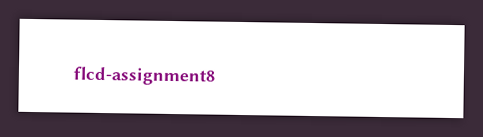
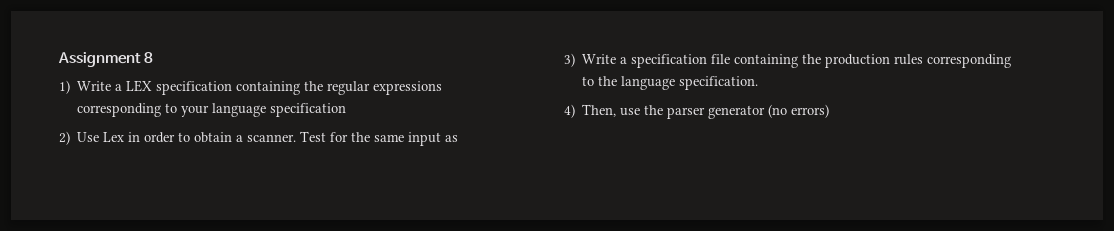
[73,66,215,86] flcd-assignment8 -> [58,52,154,67] [59,80,443,95] [77,103,347,117] [59,131,459,146] [564,53,1012,68] [582,76,759,90] [564,104,830,119] Assignment 8 // 1) Write a LEX specification containing the regular expressions corresponding to your language specification // 2) Use Lex in order to obtain a scanner. Test for the same input as // 3) Write a specification file containing the production rules corresponding to the language specification. // 4) Then, use the parser generator (no errors)

